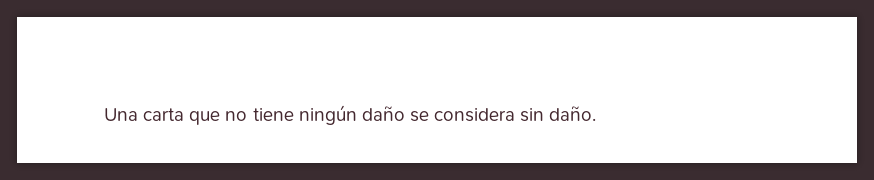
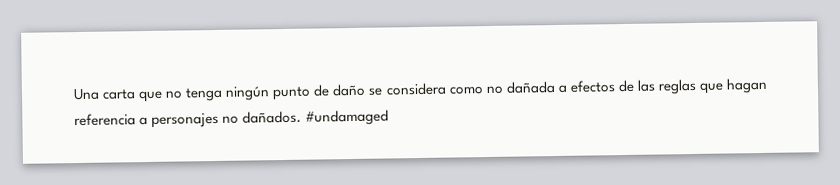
[252,105,597,125] tiene ningún daño se considera sin daño. -> [185,77,768,102] [74,109,390,128] tenga ningún punto de daño se considera como no dañada a efectos de las reglas que hagan referencia a personajes no dañados. #undamaged

